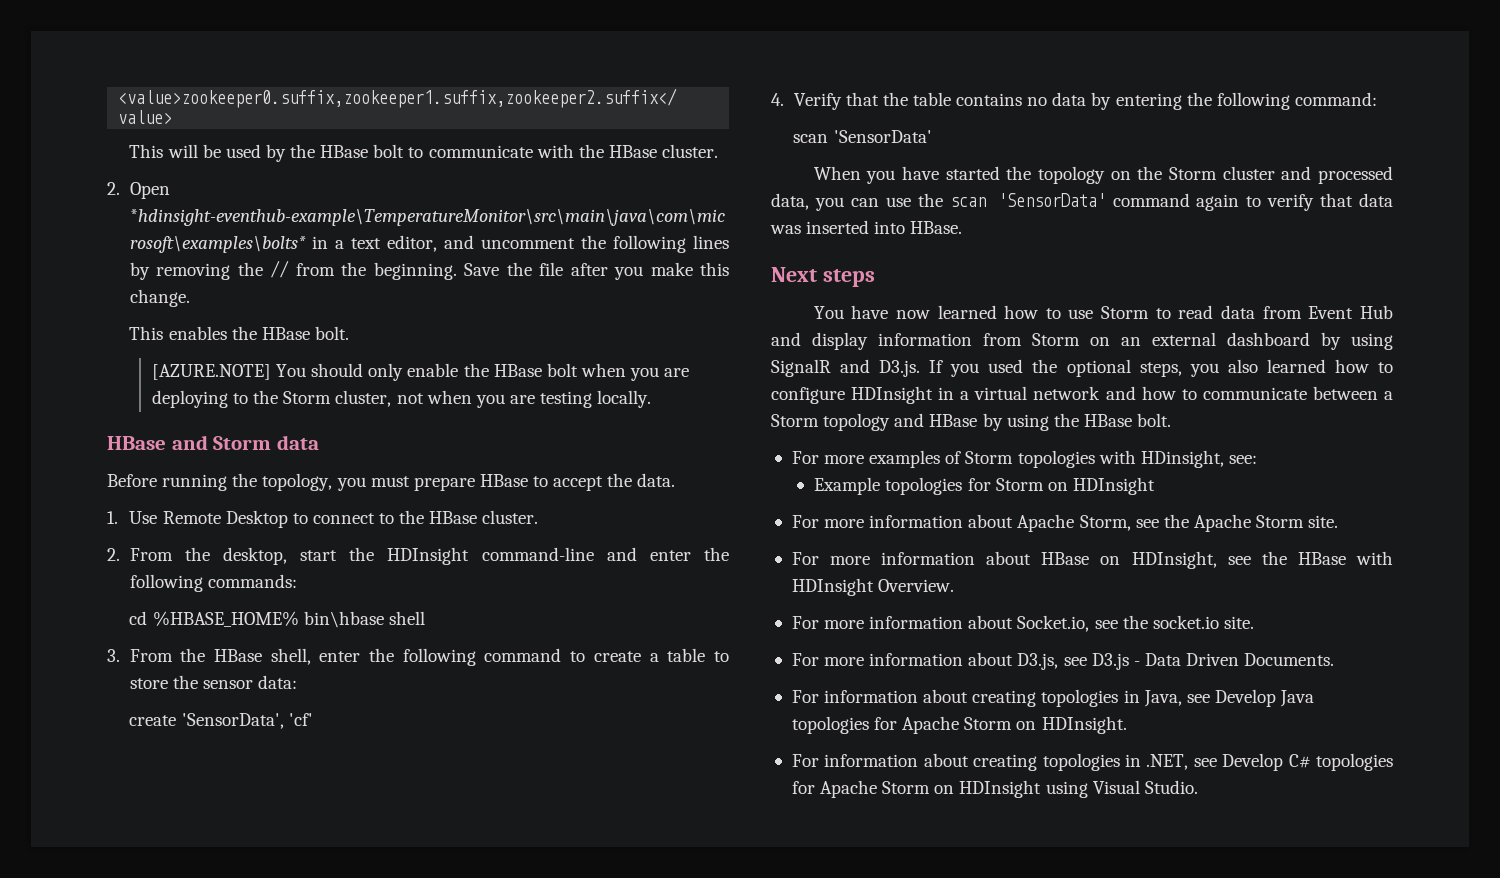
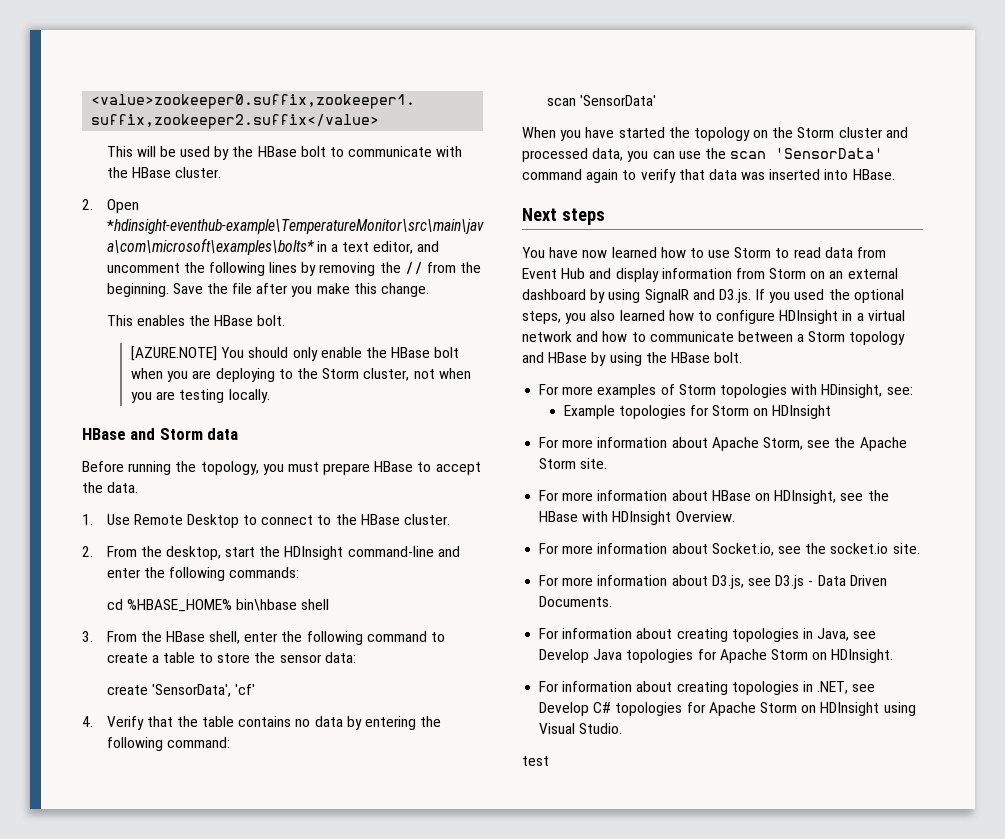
(1198, 787) none -> [522,756,549,766] // test

